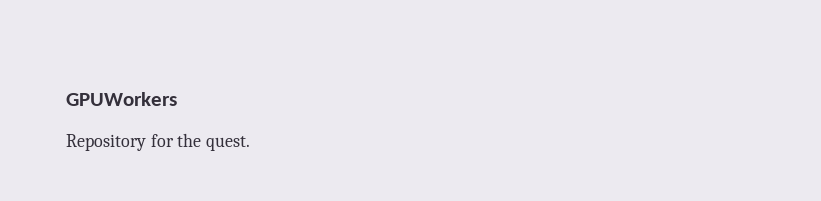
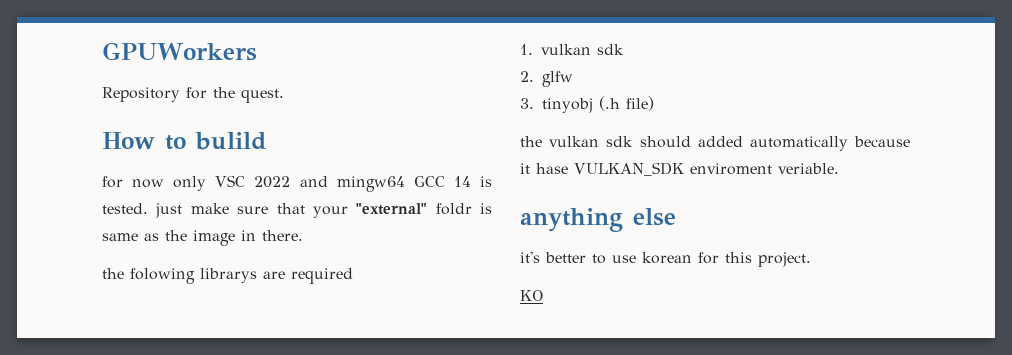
(251, 143) none -> [102,132,267,150] [102,175,492,192] [102,203,492,218] [102,230,303,246] [102,268,353,284] [520,44,624,55] [520,71,573,87] [520,96,654,113] [520,136,910,151] [520,162,839,176] [520,208,676,232] [520,251,811,267] [520,290,543,301] // How to bulild // for now only VSC 2022 and mingw64 GCC 14 is tested. just make sure that your "external" foldr is same as the image in there. // the folowing librarys are required // 1. vulkan sdk // 2. glfw // 3. tinyobj (.h file) // the vulkan sdk should added automatically because it hase VULKAN_SDK enviroment veriable. // anything else // it's better to use korean for this project. // KO

